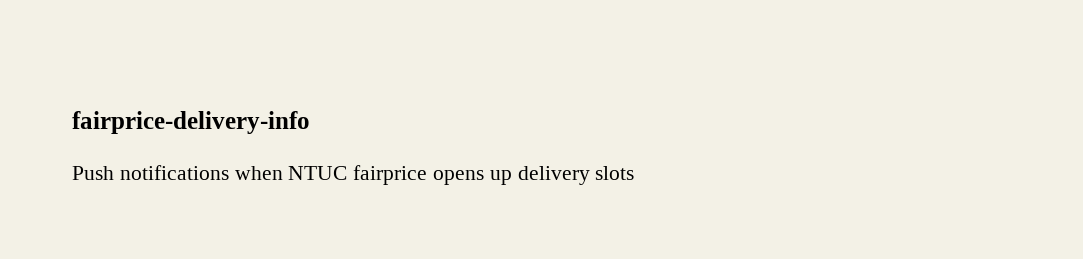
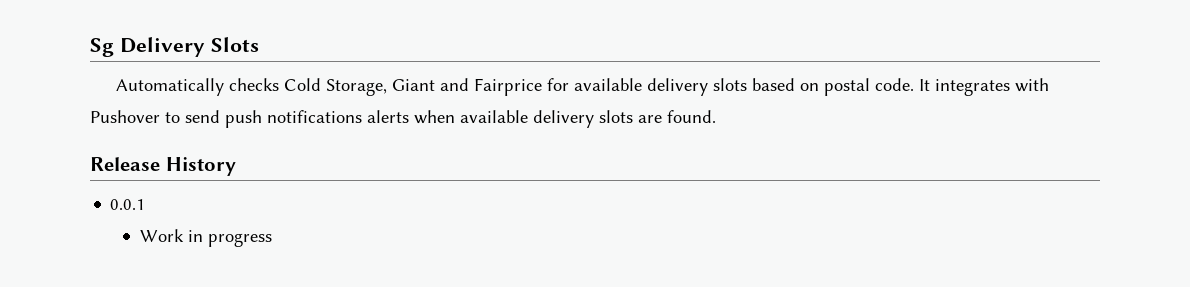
[72,111,310,134] [72,165,635,185] fairprice-delivery-info // Push notifications when NTUC fairprice opens up delivery slots -> [90,37,259,57] [115,78,1049,96] [90,110,716,128] [90,157,236,176] [110,199,146,210] [139,229,272,247] Sg Delivery Slots // Automatically checks Cold Storage, Giant and Fairprice for available delivery slots based on postal code. It integrates with Pushover to send push notifications alerts when available delivery slots are found. // Release History // 0.0.1 // Work in progress

